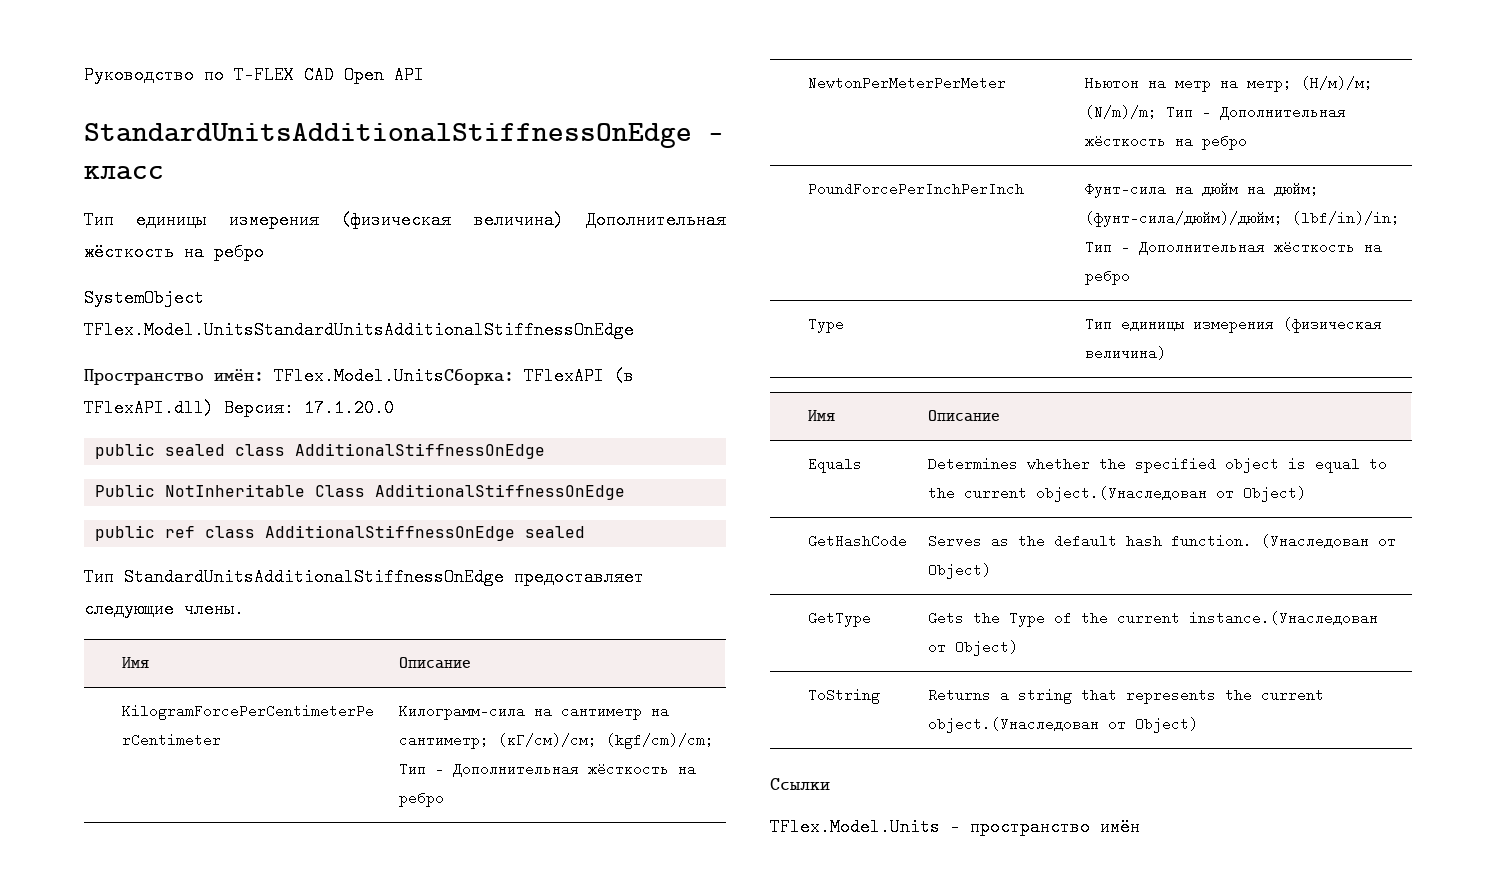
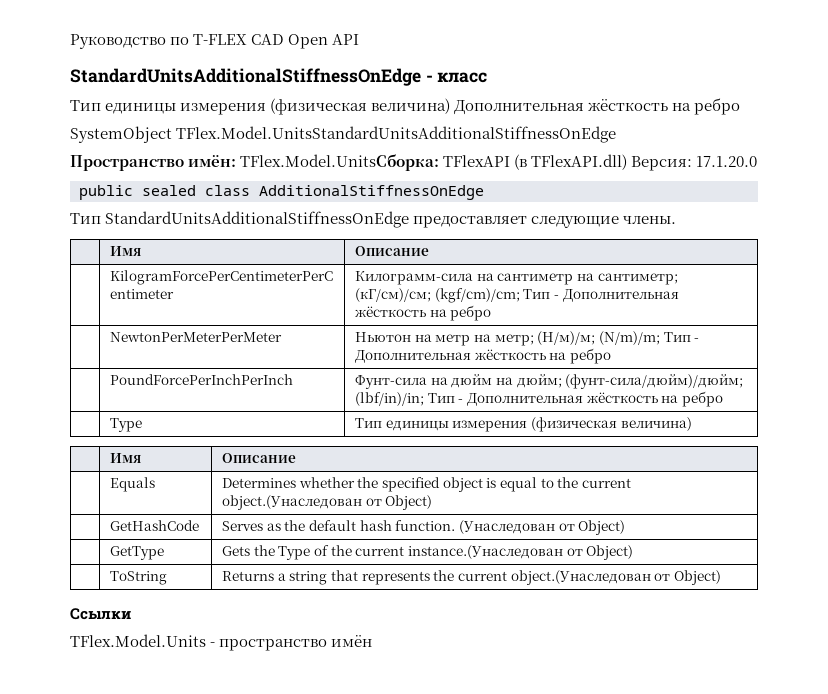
[95,484,626,500] [95,525,586,541] // Public NotInheritable Class AdditionalStiffnessOnEdge // public ref class AdditionalStiffnessOnEdge sealed -> (484, 192) none

